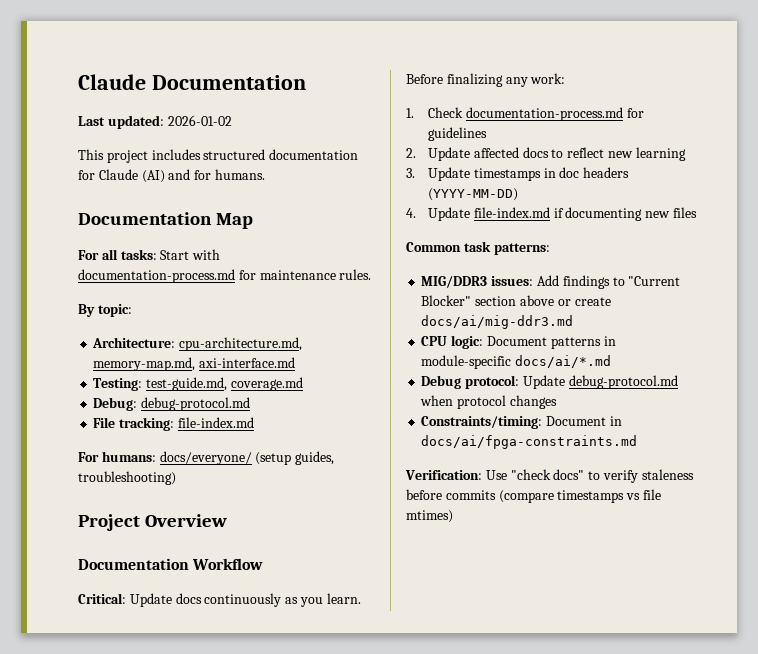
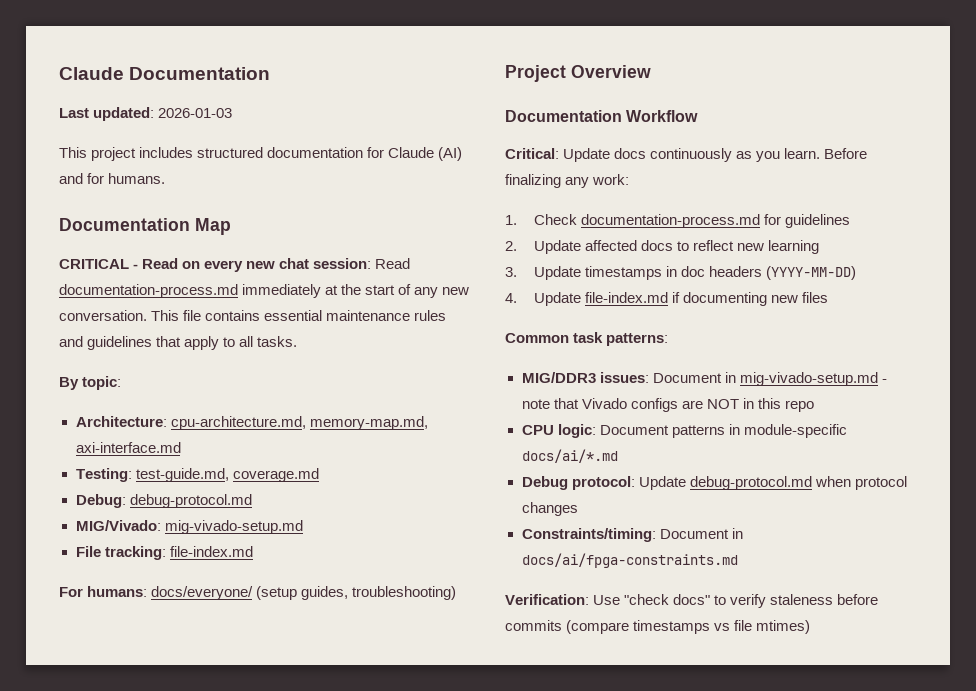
[167,115,232,126] 2026-01-02 -> [158,108,233,118] 2026-01-03
[78,249,221,260] [78,269,372,283] For all tasks: Start with documentation-process.md for maintenance rules. -> [59,258,411,272] [59,284,470,298] [59,310,447,321] [59,336,298,350] CRITICAL - Read on every new chat session: Read documentation-process.md immediately at the start of any new conversation. This file contains essential maintenance rules and guidelines that apply to all tasks.
(251, 404) none -> [75,520,303,534] // MIG/Vivado: mig-vivado-setup.md
[536,275,681,289] [421,295,611,306] [421,315,574,329] Add findings to "Current Blocker" section above or create docs/ai/mig-ddr3.md -> [652,372,887,386] [521,398,814,412] Document in mig-vivado-setup.md - note that Vivado configs are NOT in this repo

